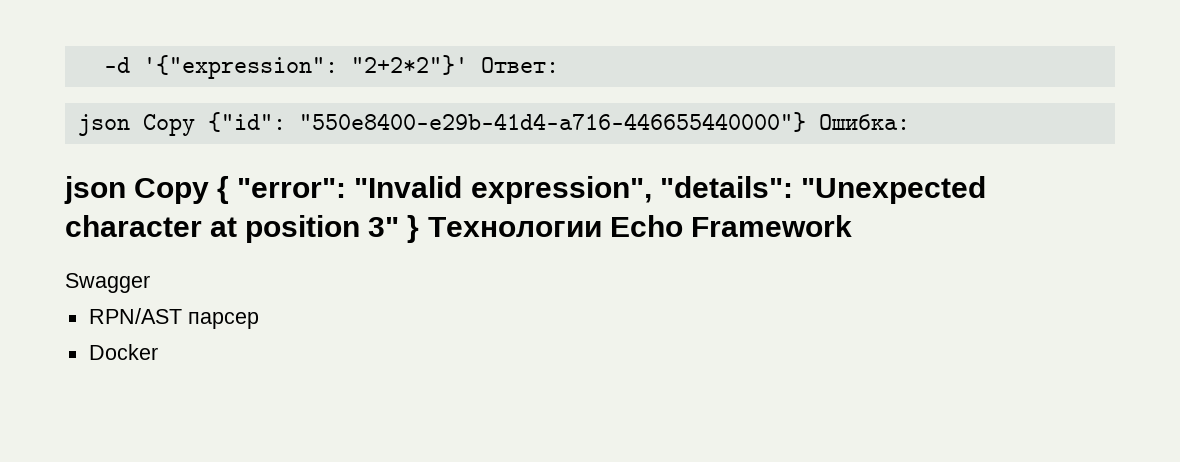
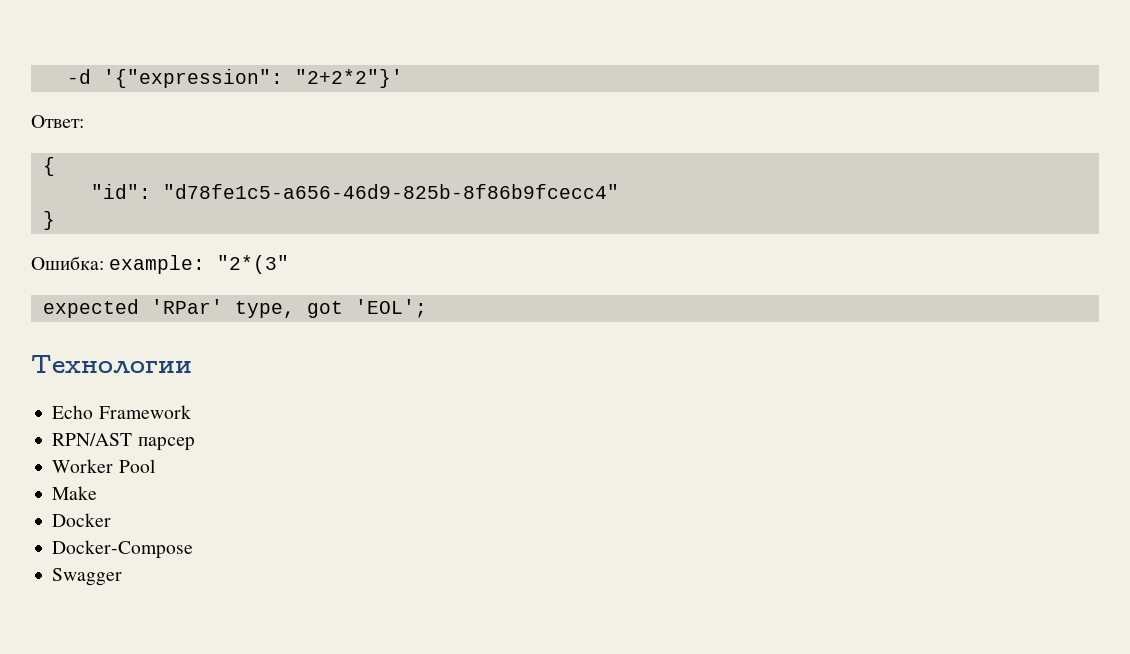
(468, 65) none -> (403, 78) //
[77,112,910,136] [64,176,986,204] [65,215,420,243] json Copy {"id": "550e8400-e29b-41d4-a716-446655440000"} Ошибка: // json Copy { "error": "Invalid expression", "details": "Unexpected character at position 3" } -> [42,157,55,176] [90,184,619,199] [42,211,55,230] [31,255,290,274] [42,299,427,318] { // "id": "d78fe1c5-a656-46d9-825b-8f86b9fcecc4" // } // Ошибка: example: "2*(3" // expected 'RPar' type, got 'EOL'; //
(602, 227) none -> (192, 364) //
[65,273,150,293] // Swagger -> (191, 412) none
(259, 320) none -> [52,459,155,473] [52,486,98,500] // Worker Pool // Make
(158, 352) none -> [52,540,194,559] [52,568,123,586] // Docker-Compose // Swagger

